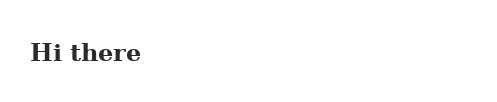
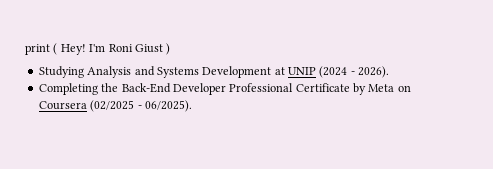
[30,43,141,61] Hi there -> [25,43,171,55] [38,66,390,78] [38,83,411,95] [38,100,192,112] print ( Hey! I'm Roni Giust ) // Studying Analysis and Systems Development at UNIP (2024 - 2026). // Completing the Back-End Developer Professional Certificate by Meta on Coursera (02/2025 - 06/2025).

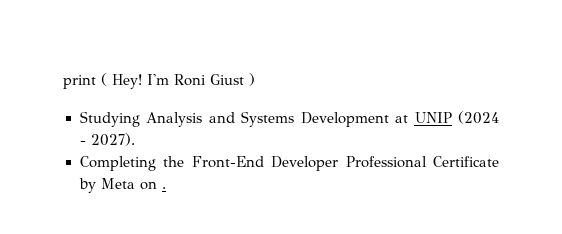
[358,66,390,78] 2026). -> [90,133,135,146] 2027).
[121,83,171,93] Back-End -> [191,156,264,168] Front-End
[38,100,192,112] Coursera (02/2025 - 06/2025). -> [161,187,166,189] .

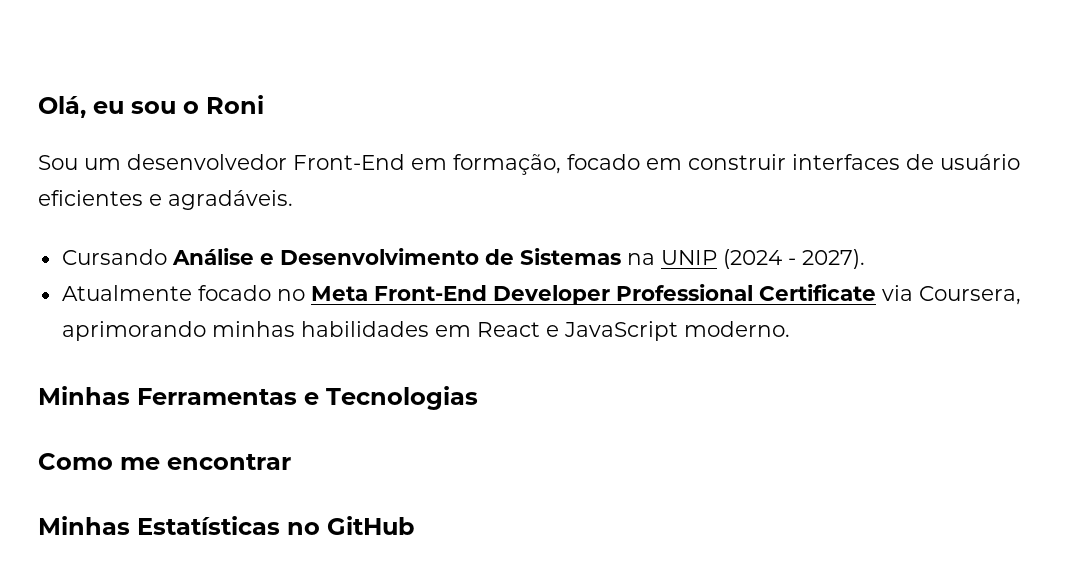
[63,73,255,89] [79,111,499,127] [79,133,135,146] [79,156,499,171] [78,178,166,193] print ( Hey! I'm Roni Giust ) // Studying Analysis and Systems Development at UNIP (2024 - 2027). // Completing the Front-End Developer Professional Certificate by Meta on . -> [38,95,264,118] [38,154,1020,175] [38,190,293,210] [61,248,865,269] [61,284,1021,305] [61,321,790,341] [38,386,478,410] [38,453,291,470] [38,516,415,535] Olá, eu sou o Roni // Sou um desenvolvedor Front-End em formação, focado em construir interfaces de usuário eficientes e agradáveis. // Cursando Análise e Desenvolvimento de Sistemas na UNIP (2024 - 2027). // Atualmente focado no Meta Front-End Developer Professional Certificate via Coursera, aprimorando minhas habilidades em React e JavaScript moderno. // Minhas Ferramentas e Tecnologias // Como me encontrar // Minhas Estatísticas no GitHub

